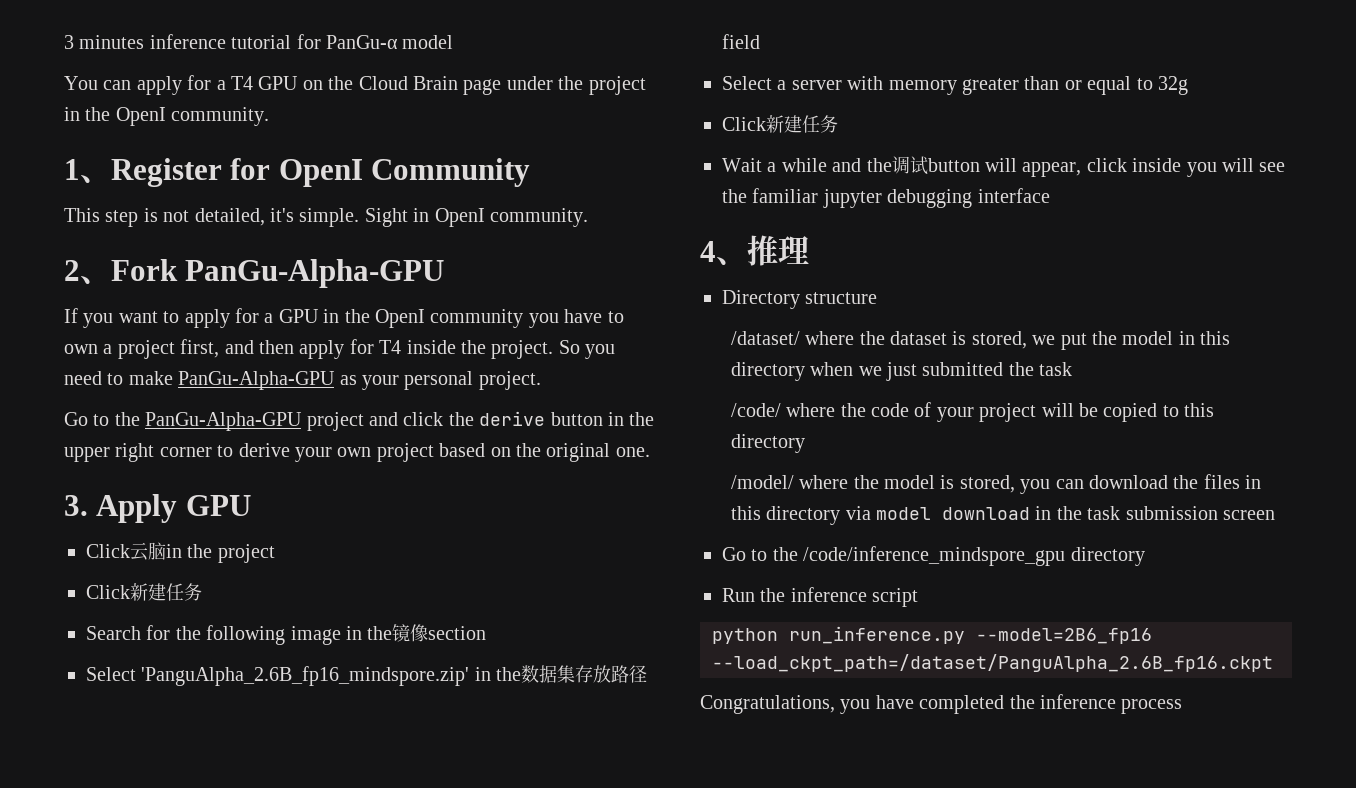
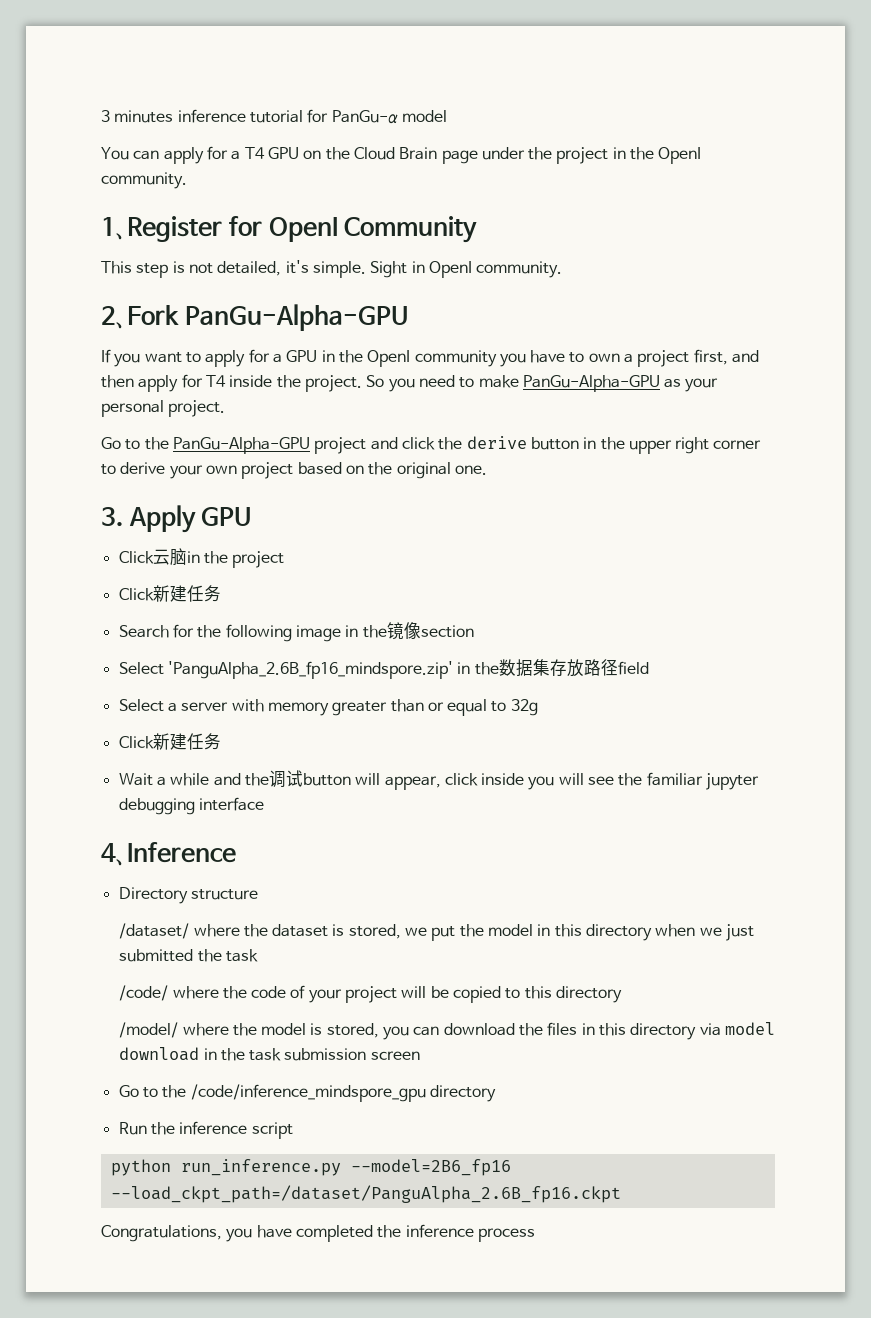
[747,235,809,266] 推理 -> [127,842,236,863] Inference

